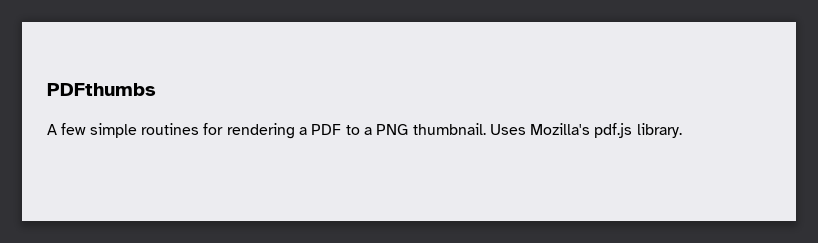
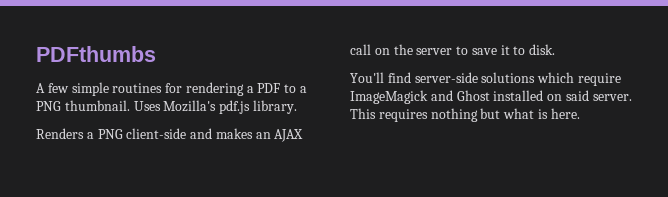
(682, 130) none -> [36,128,304,142] [350,44,556,55] [350,72,621,86] [350,90,632,104] [350,108,580,122] // Renders a PNG client-side and makes an AJAX call on the server to save it to disk. // You'll find server-side solutions which require ImageMagick and Ghost installed on said server. This requires nothing but what is here.

